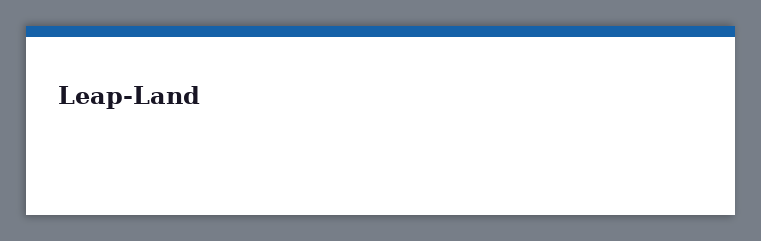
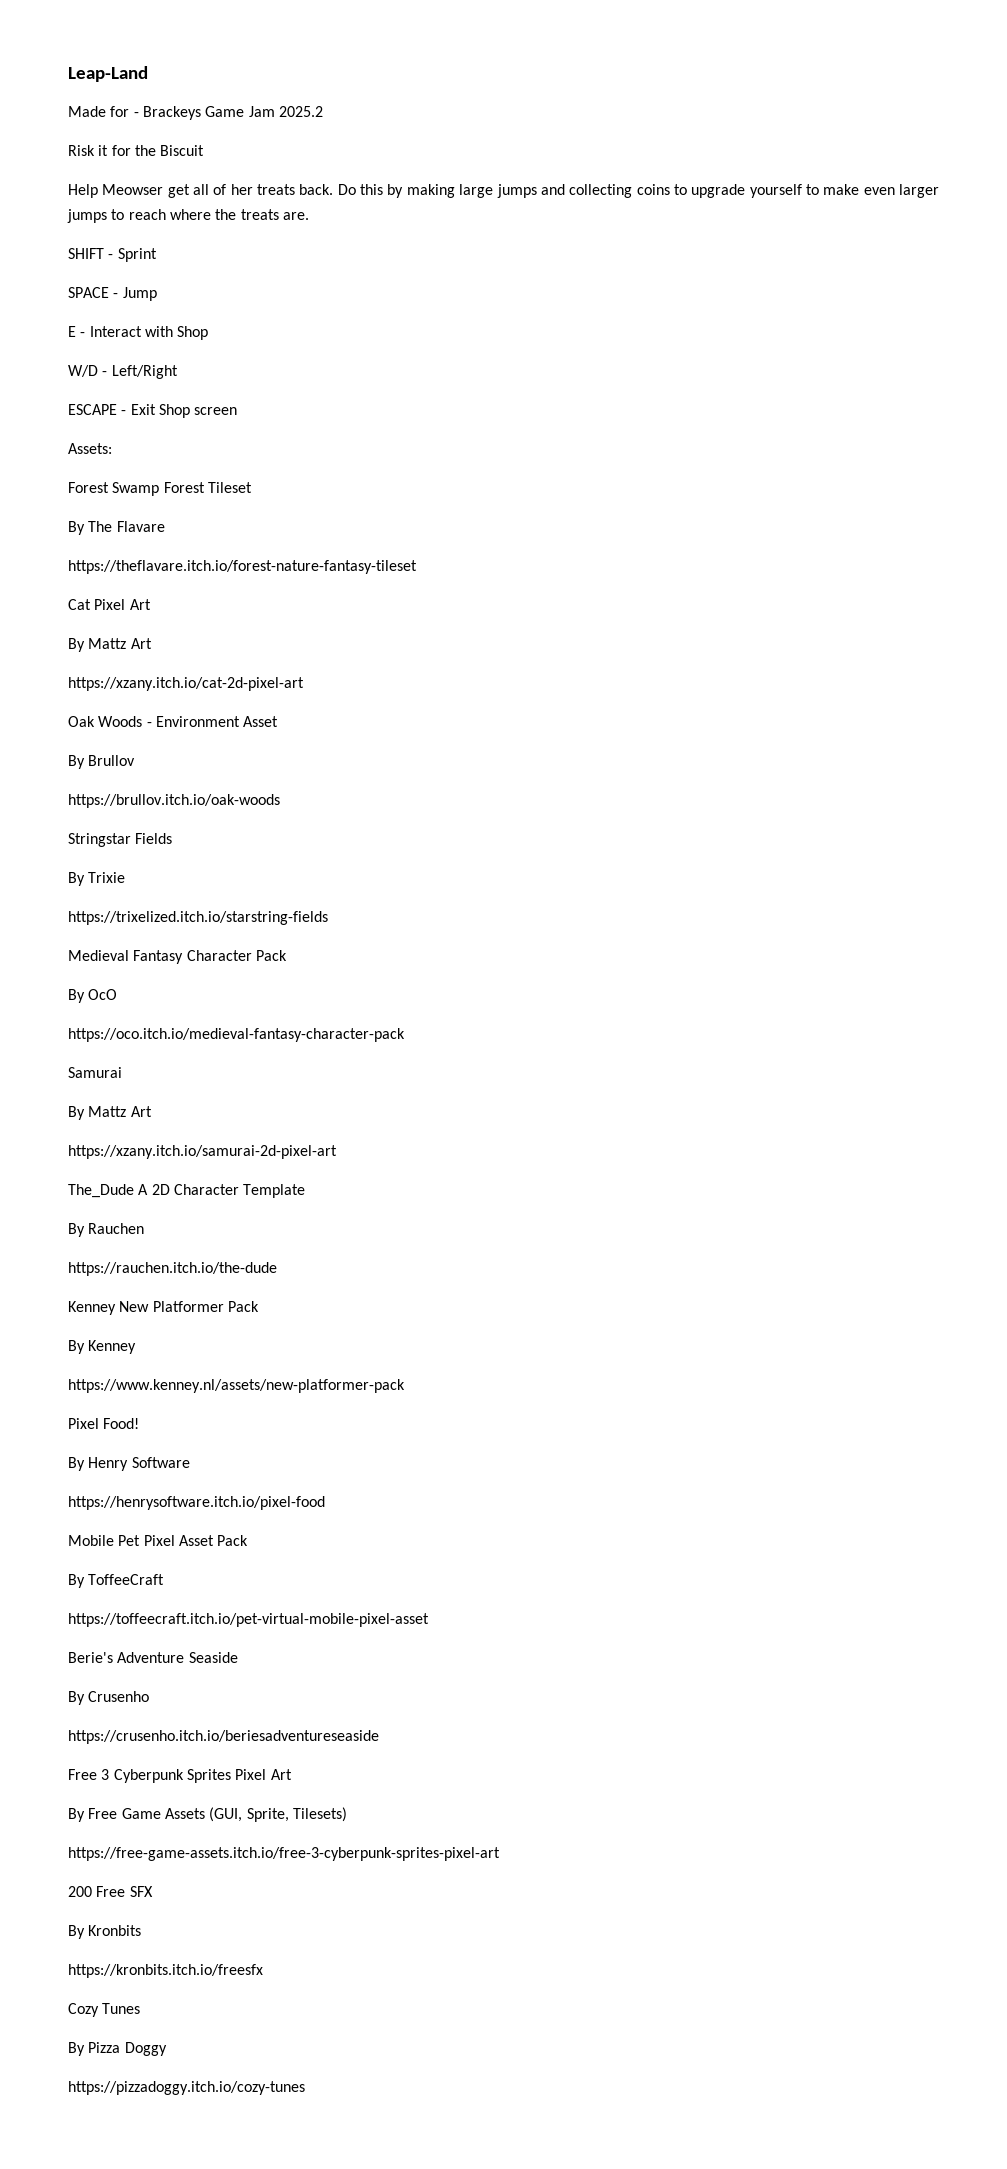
(200, 97) none -> [68,106,323,120] [68,145,205,156] [68,184,939,198] [67,209,309,223] [68,248,157,262] [68,287,157,301] [68,326,209,340] [68,365,178,379] [68,404,238,418] [68,443,112,454] [68,482,252,496] [68,521,165,535] [68,560,417,574] [68,599,151,610] [68,638,152,652] [68,677,304,691] [68,716,279,727] [68,755,136,769] [68,794,280,808] [68,833,173,847] [68,872,126,886] [68,911,328,925] [68,950,287,964] [68,989,118,1003] [68,1028,405,1042] [68,1067,122,1078] [68,1106,152,1120] [68,1145,337,1159] [68,1184,306,1198] [68,1223,145,1237] [68,1262,277,1276] [68,1301,259,1315] [68,1340,137,1354] [68,1379,405,1393] [68,1418,140,1429] [68,1457,190,1471] [68,1496,325,1510] [68,1535,249,1546] [68,1574,165,1588] [68,1613,429,1627] [68,1652,238,1663] [68,1691,150,1705] [68,1730,379,1744] [68,1769,292,1783] [68,1807,347,1822] [68,1847,500,1861] [68,1886,153,1897] [68,1925,142,1939] [68,1964,263,1978] [68,2003,141,2017] [68,2042,167,2056] [68,2081,305,2095] // Made for - Brackeys Game Jam 2025.2 // Risk it for the Biscuit // Help Meowser get all of her treats back. Do this by making large jumps and collecting coins to upgrade yourself to make even larger jumps to reach where the treats are. // SHIFT - Sprint // SPACE - Jump // E - Interact with Shop // W/D - Left/Right // ESCAPE - Exit Shop screen // Assets: // Forest Swamp Forest Tileset // By The Flavare // https://theflavare.itch.io/forest-nature-fantasy-tileset // Cat Pixel Art // By Mattz Art // https://xzany.itch.io/cat-2d-pixel-art // Oak Woods - Environment Asset // By Brullov // https://brullov.itch.io/oak-woods // Stringstar Fields // By Trixie // https://trixelized.itch.io/starstring-fields // Medieval Fantasy Character Pack // By OcO // https://oco.itch.io/medieval-fantasy-character-pack // Samurai // By Mattz Art // https://xzany.itch.io/samurai-2d-pixel-art // The_Dude A 2D Character Template // By Rauchen // https://rauchen.itch.io/the-dude // Kenney New Platformer Pack // By Kenney // https://www.kenney.nl/assets/new-platformer-pack // Pixel Food! // By Henry Software // https://henrysoftware.itch.io/pixel-food // Mobile Pet Pixel Asset Pack // By ToffeeCraft // https://toffeecraft.itch.io/pet-virtual-mobile-pixel-asset // Berie's Adventure Seaside // By Crusenho // https://crusenho.itch.io/beriesadventureseaside // Free 3 Cyberpunk Sprites Pixel Art // By Free Game Assets (GUI, Sprite, Tilesets) // https://free-game-assets.itch.io/free-3-cyberpunk-sprites-pixel-art // 200 Free SFX // By Kronbits // https://kronbits.itch.io/freesfx // Cozy Tunes // By Pizza Doggy // https://pizzadoggy.itch.io/cozy-tunes

